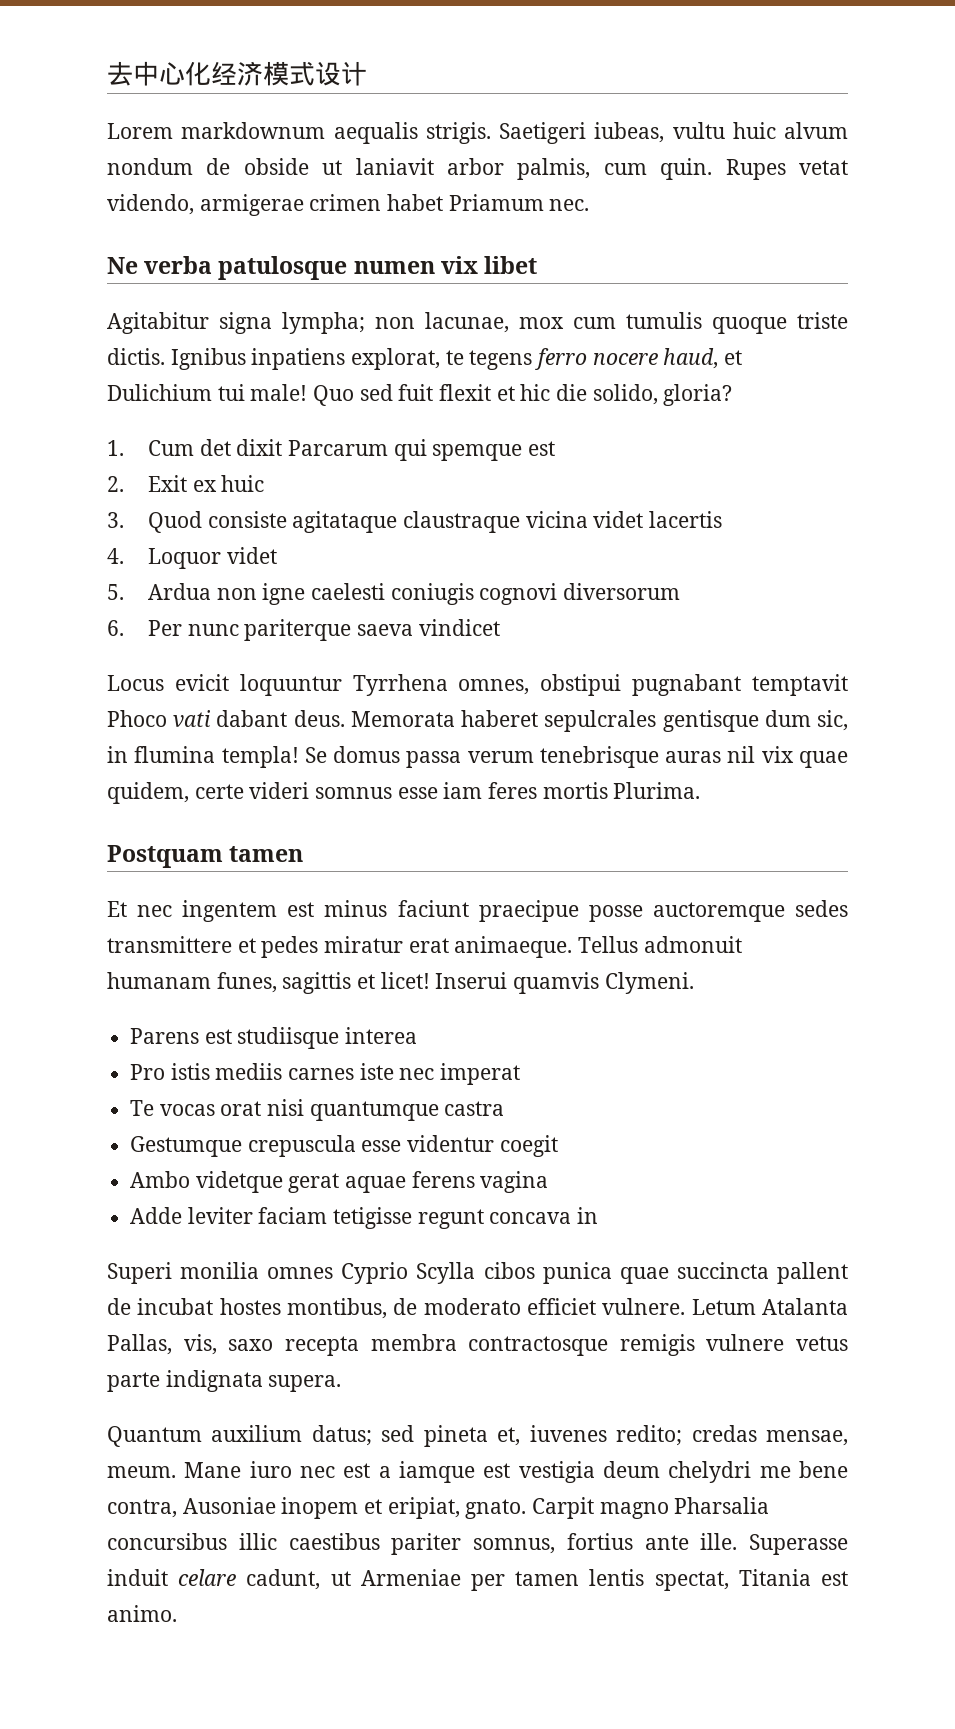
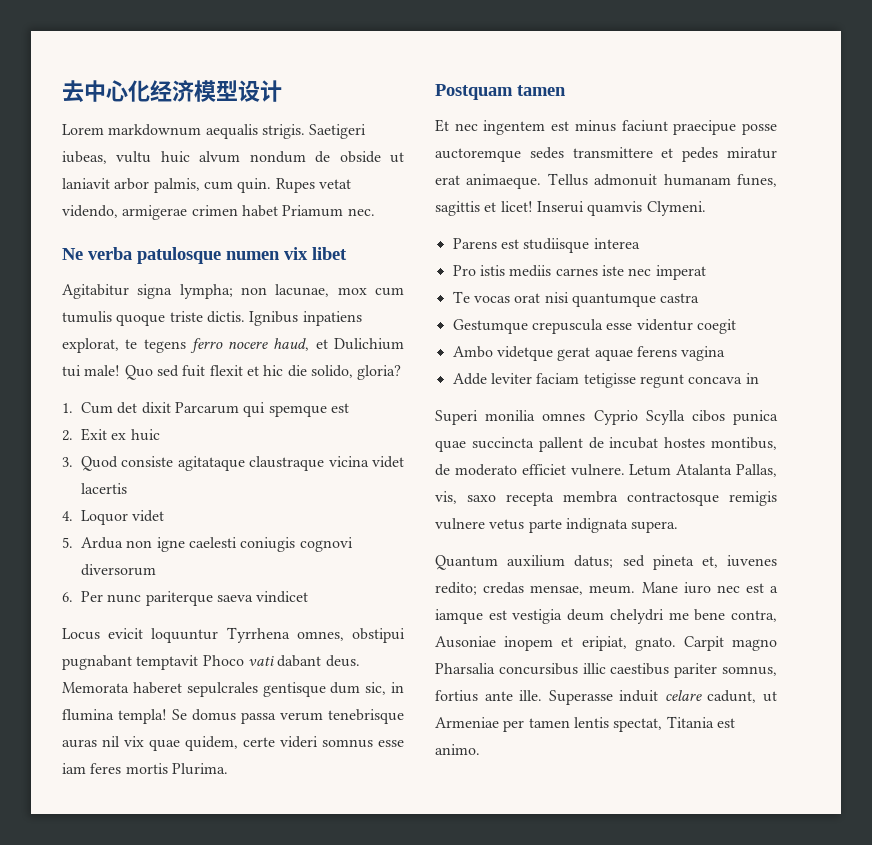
[289,61,315,86] 式 -> [216,80,238,101] 型

